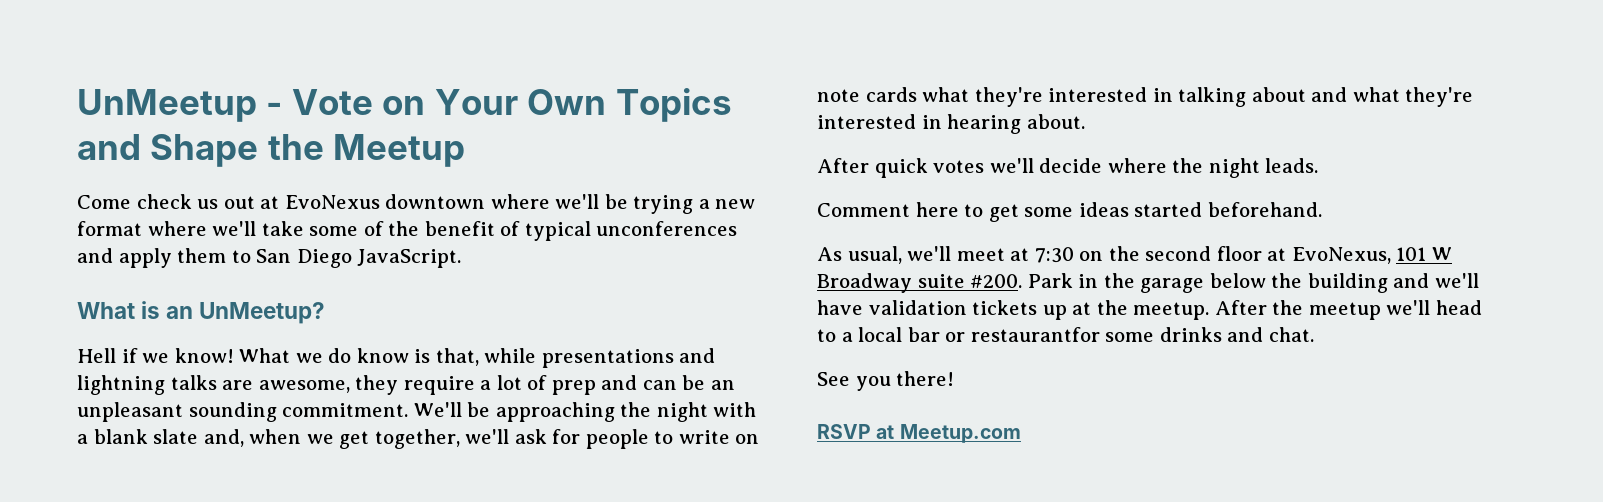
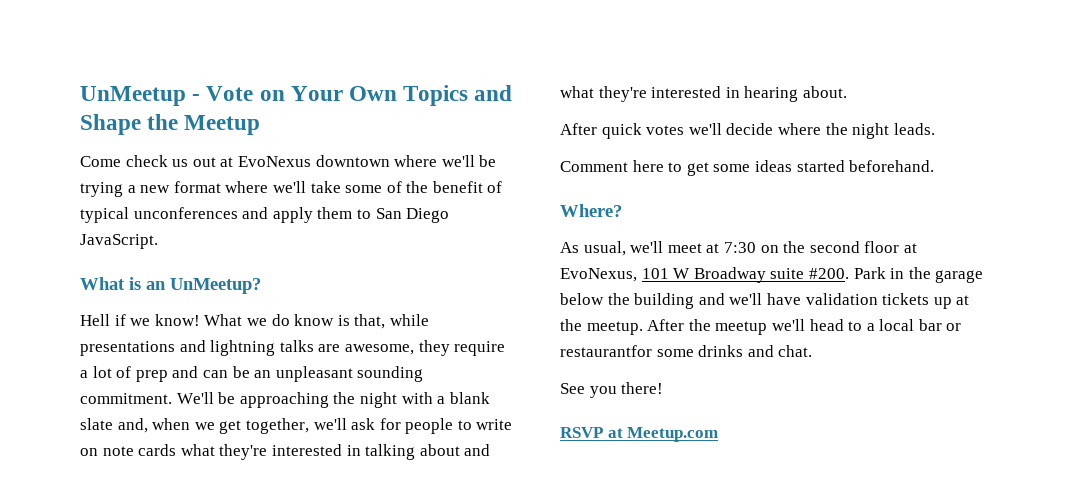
(1322, 209) none -> [560,204,622,217] // Where?

